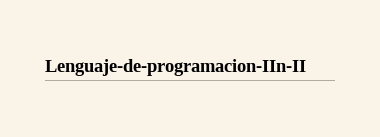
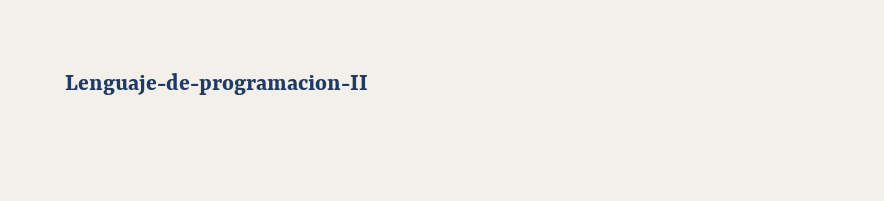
[45,59,306,76] Lenguaje-de-programacion-IIn-II -> [65,73,368,95] Lenguaje-de-programacion-II

